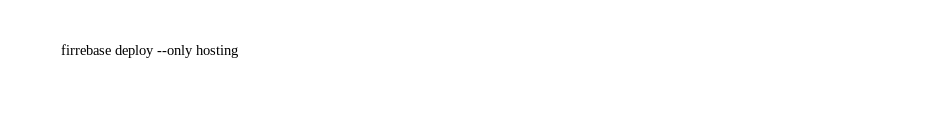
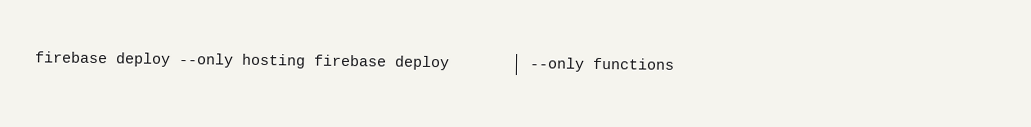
[61,44,111,55] firrebase -> [34,51,108,64] firebase
(238, 51) none -> [313,54,675,72] firebase deploy --only functions

